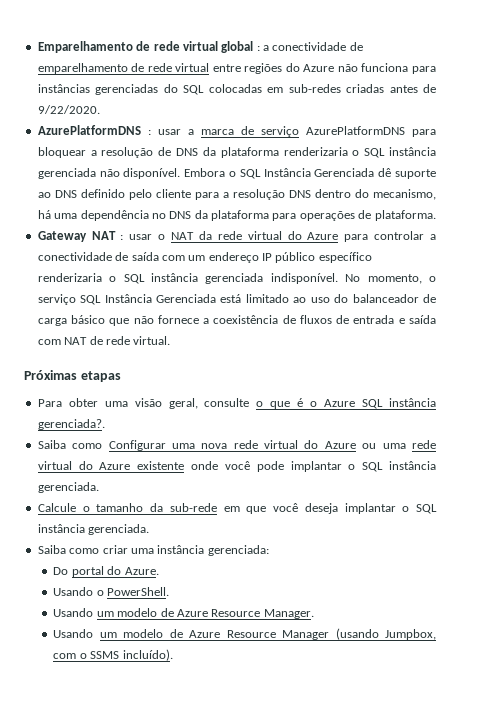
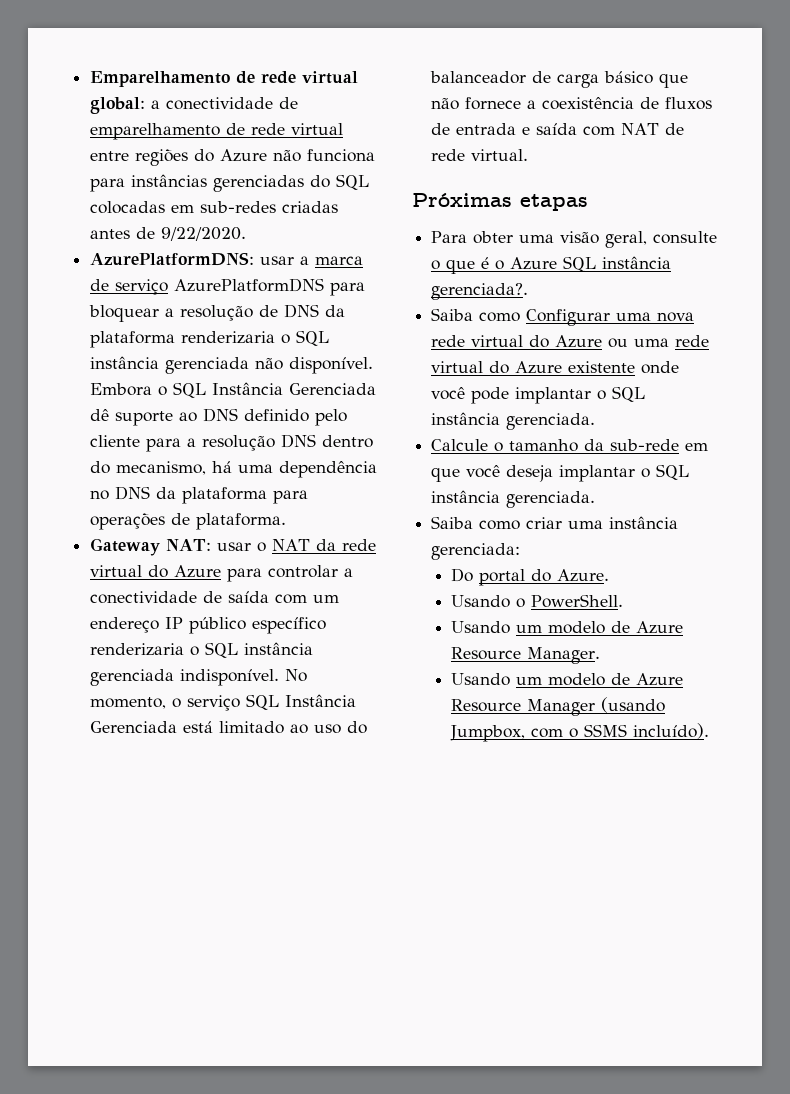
[221,41,260,53] global : -> [90,97,146,114] global:
[37,125,151,135] AzurePlatformDNS : -> [90,252,255,266] AzurePlatformDNS:
[91,231,124,240] NAT : -> [166,539,212,551] NAT:

